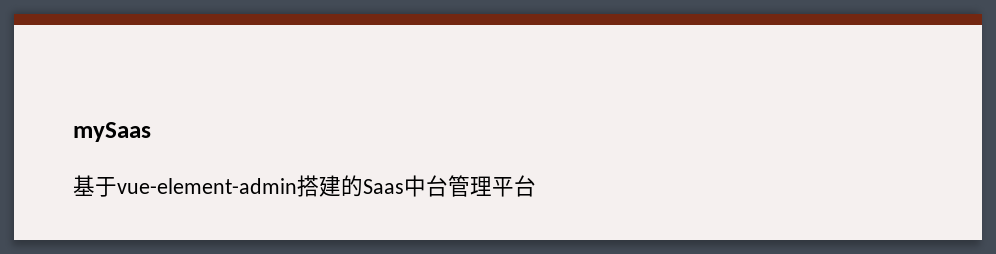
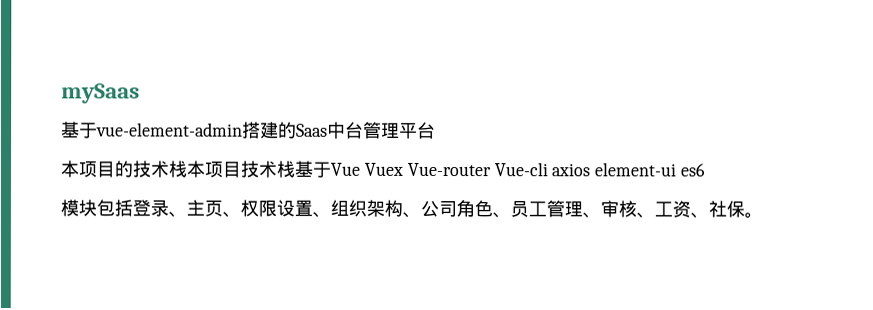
(536, 186) none -> [60,160,706,178] [60,199,763,219] // 本项目的技术栈本项目技术栈基于Vue Vuex Vue-router Vue-cli axios element-ui es6 // 模块包括登录、主页、权限设置、组织架构、公司角色、员工管理、审核、工资、社保。

